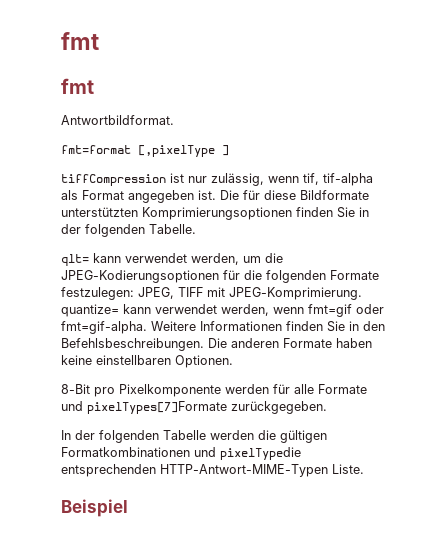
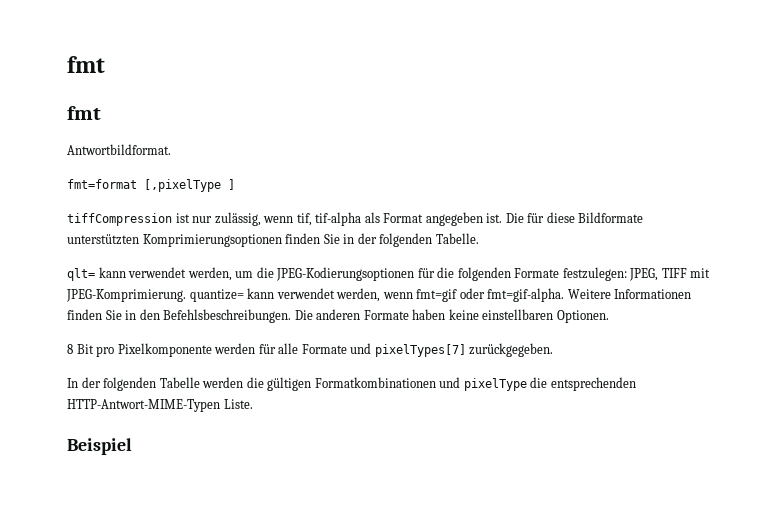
[61,384,90,394] 8-Bit -> [67,344,94,354] 8 Bit
[87,401,227,414] pixelTypes[7]Formate -> [374,344,466,357] pixelTypes[7]
[220,447,301,460] pixelTypedie -> [463,377,548,391] pixelType die

